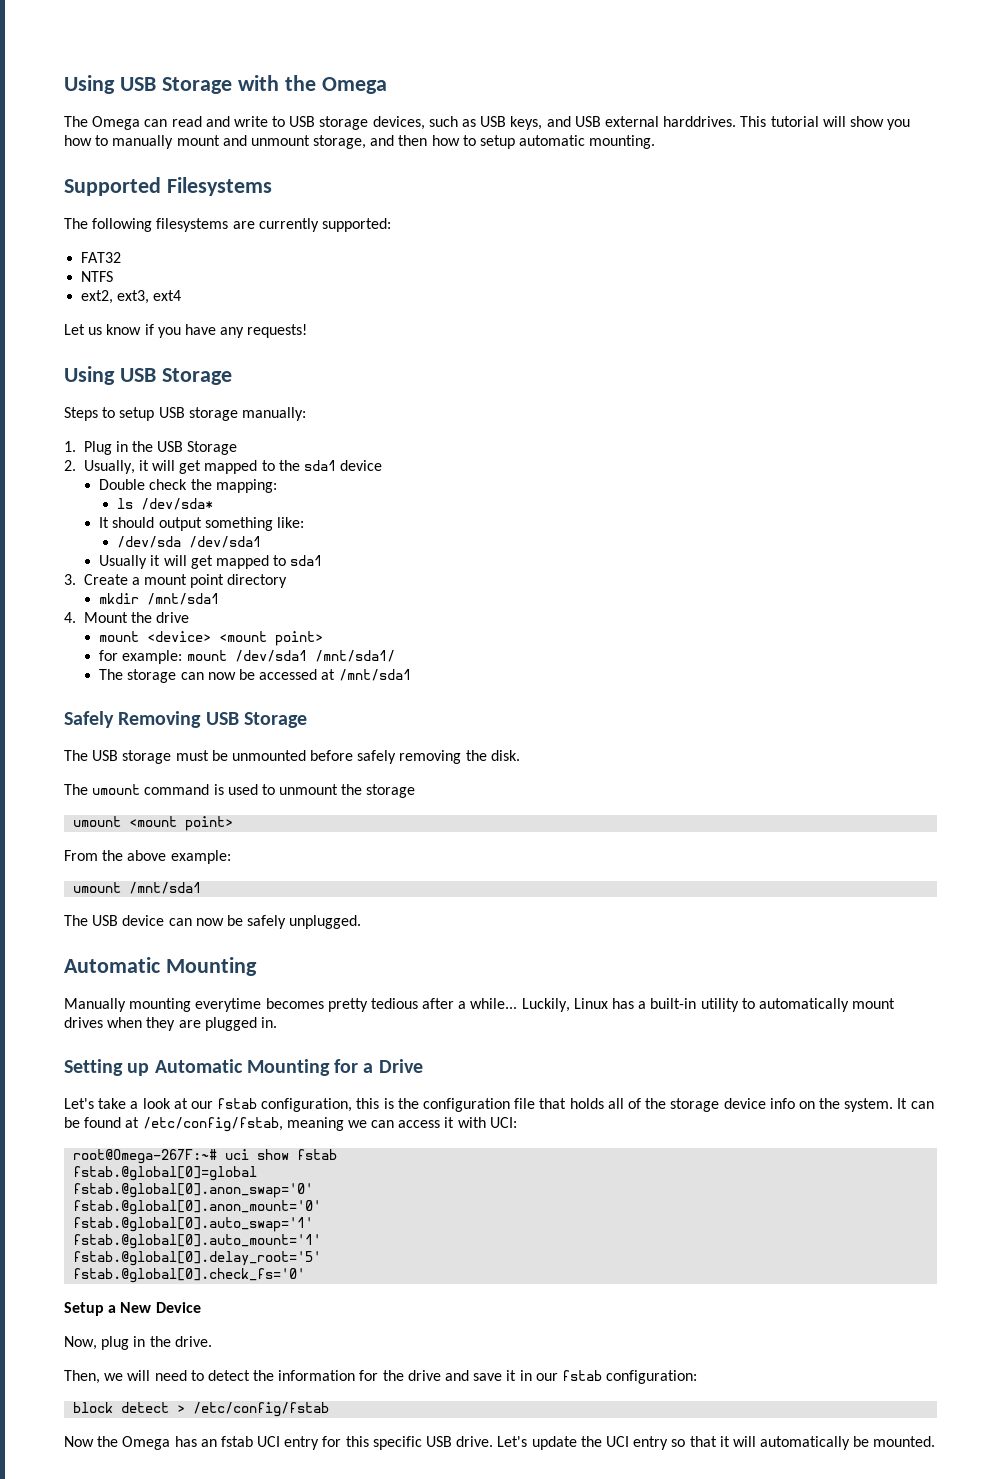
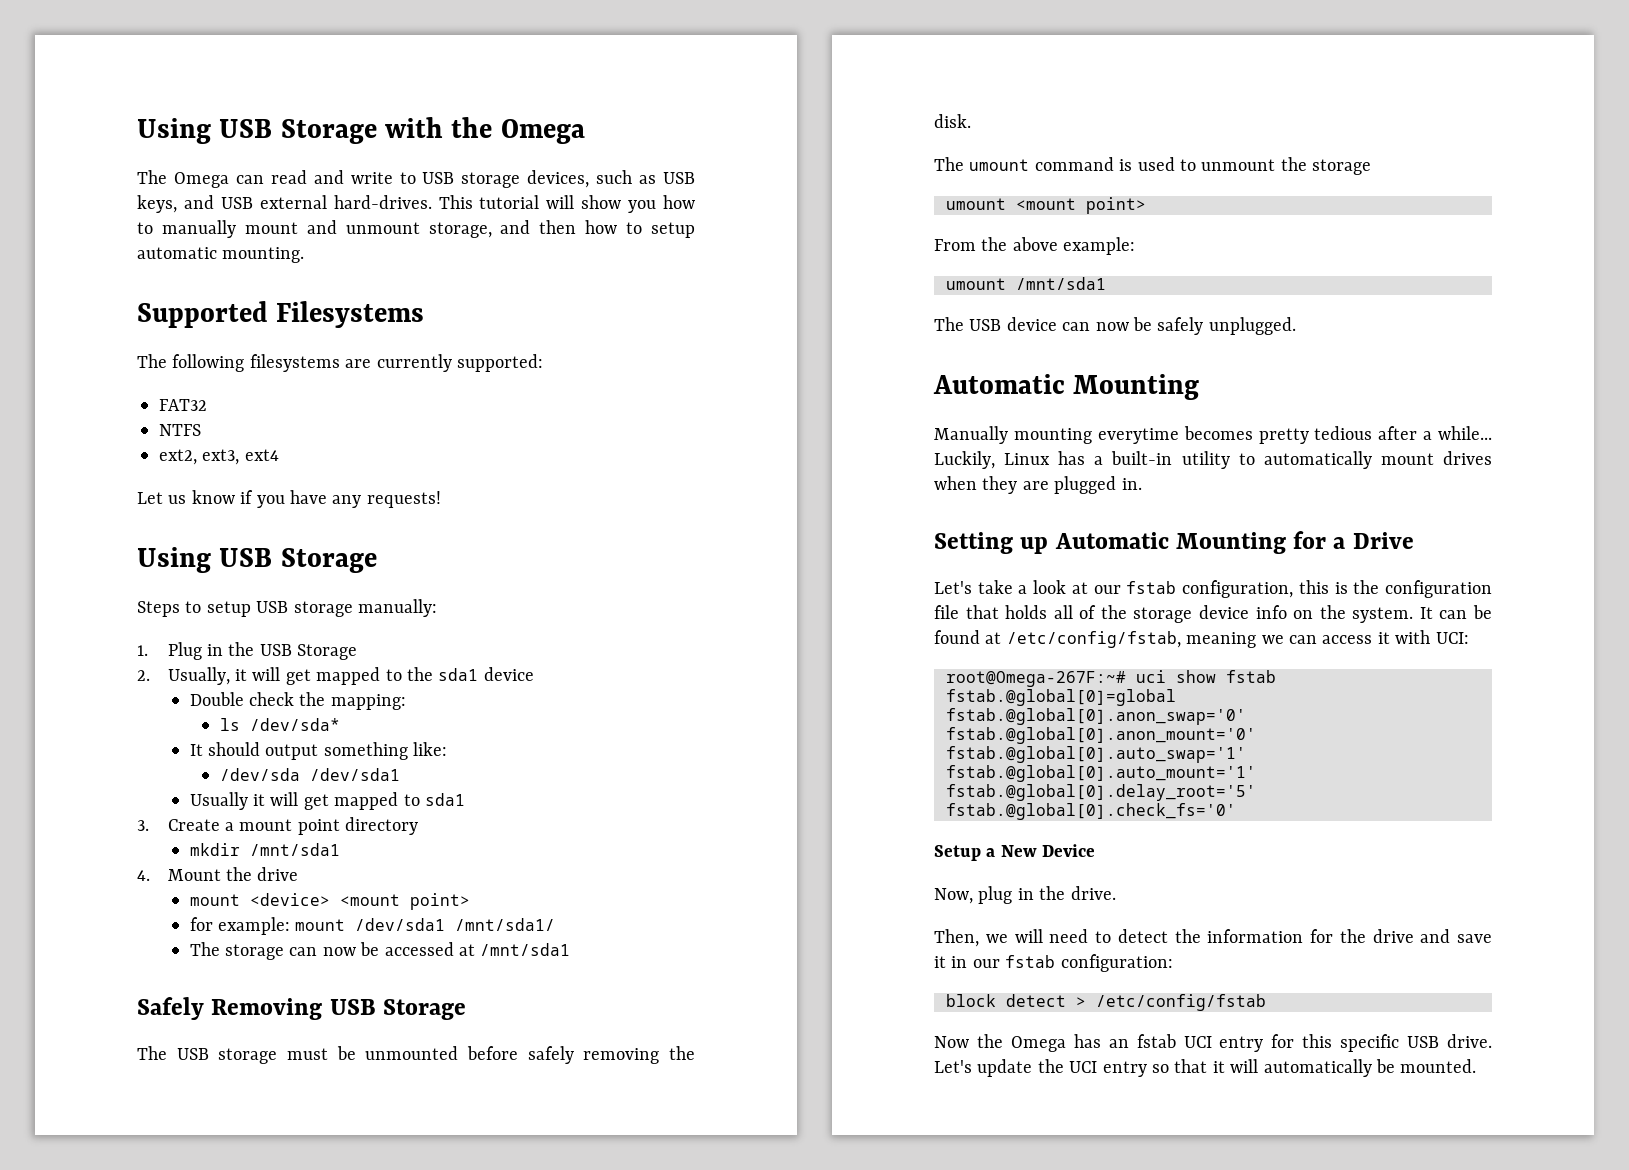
[663,116,737,127] harddrives. -> [333,195,432,209] hard-drives.

